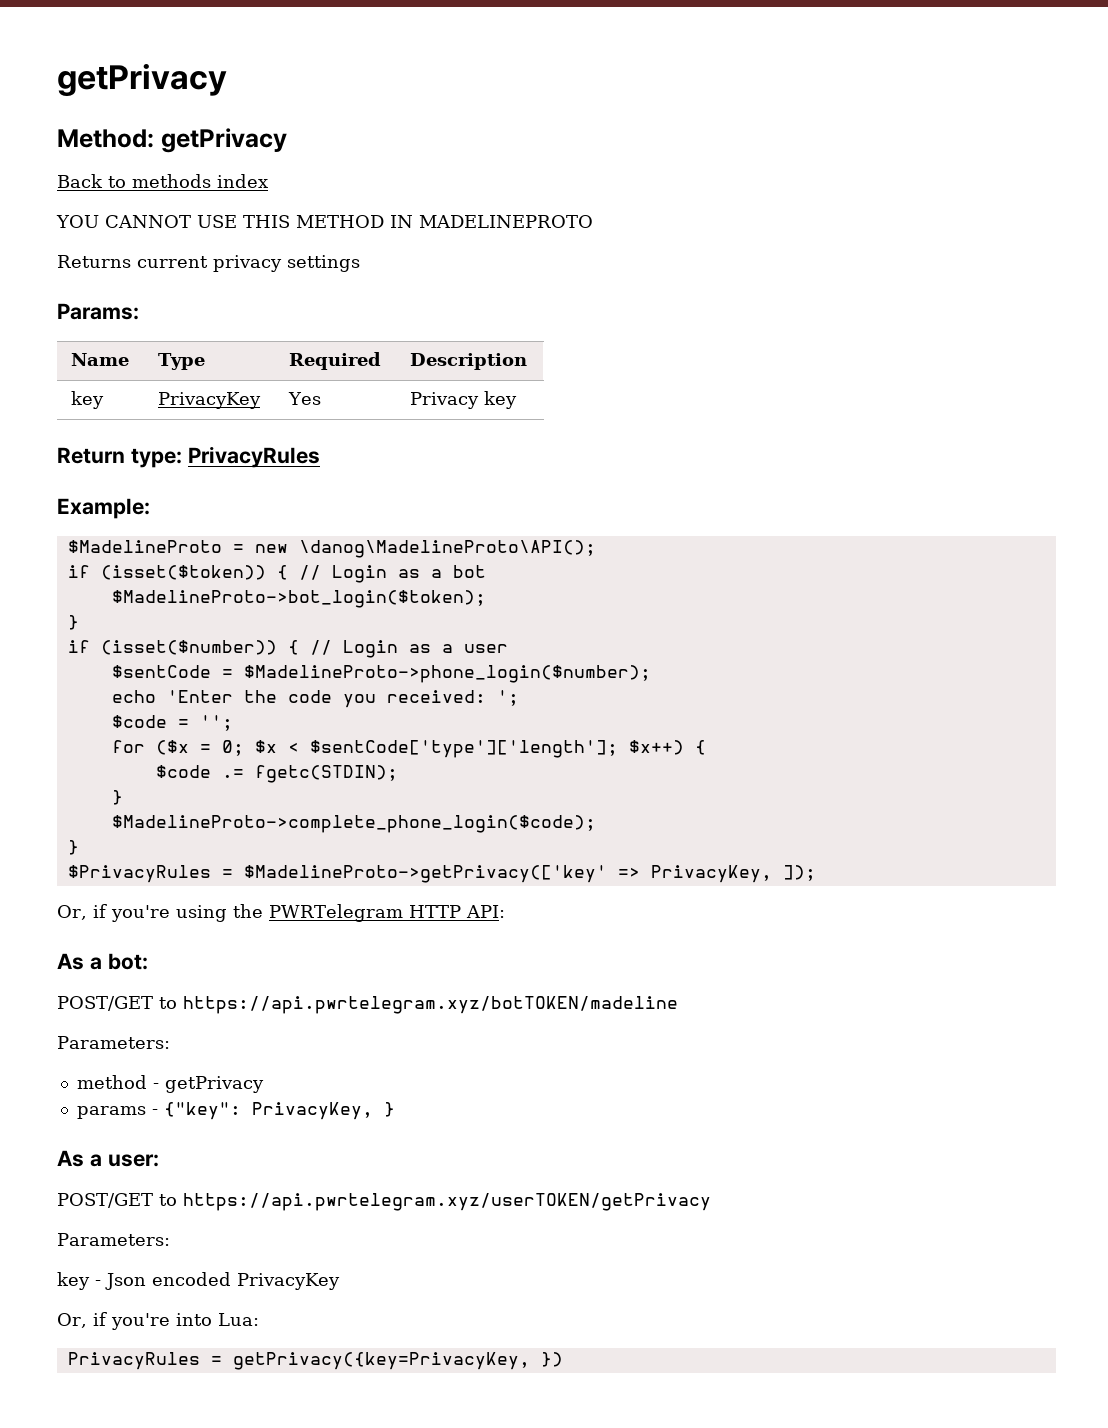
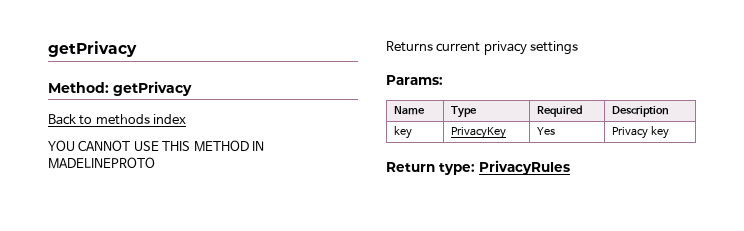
[57,498,150,519] [67,540,596,558] [67,565,486,583] [111,590,486,608] [67,615,79,630] [67,640,508,658] [111,665,651,683] [111,690,519,708] [111,715,233,731] [111,740,706,758] [155,765,398,783] [111,790,123,805] [111,815,596,833] [67,840,79,855] [67,865,816,883] [57,904,505,922] [57,953,148,970] [57,996,678,1014] [57,1036,170,1049] [76,1075,264,1093] [76,1102,395,1120] [57,1150,159,1167] [57,1193,711,1211] [57,1233,170,1246] [57,1272,340,1290] [57,1312,259,1330] [67,1352,563,1370] // Example: // $MadelineProto = new \danog\MadelineProto\API(); // if (isset($token)) { // Login as a bot // $MadelineProto->bot_login($token); // } // if (isset($number)) { // Login as a user // $sentCode = $MadelineProto->phone_login($number); // echo 'Enter the code you received: '; // $code = ''; // for ($x = 0; $x < $sentCode['type']['length']; $x++) { // $code .= fgetc(STDIN); // } // $MadelineProto->complete_phone_login($code); // } // $PrivacyRules = $MadelineProto->getPrivacy(['key' => PrivacyKey, ]); // Or, if you're using the PWRTelegram HTTP API: // As a bot: // POST/GET to https://api.pwrtelegram.xyz/botTOKEN/madeline // Parameters: // method - getPrivacy // params - {"key": PrivacyKey, } // As a user: // POST/GET to https://api.pwrtelegram.xyz/userTOKEN/getPrivacy // Parameters: // key - Json encoded PrivacyKey // Or, if you're into Lua: // PrivacyRules = getPrivacy({key=PrivacyKey, }) -> (570, 167) none

